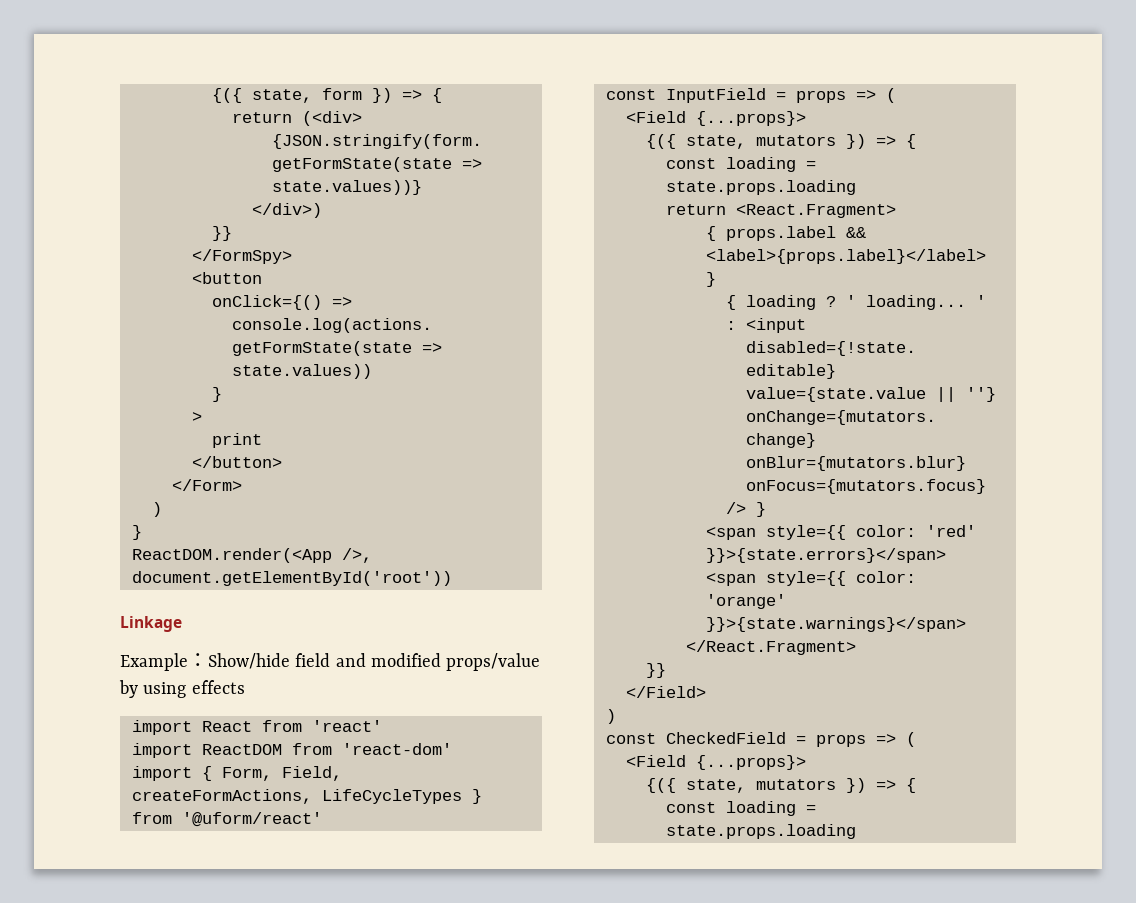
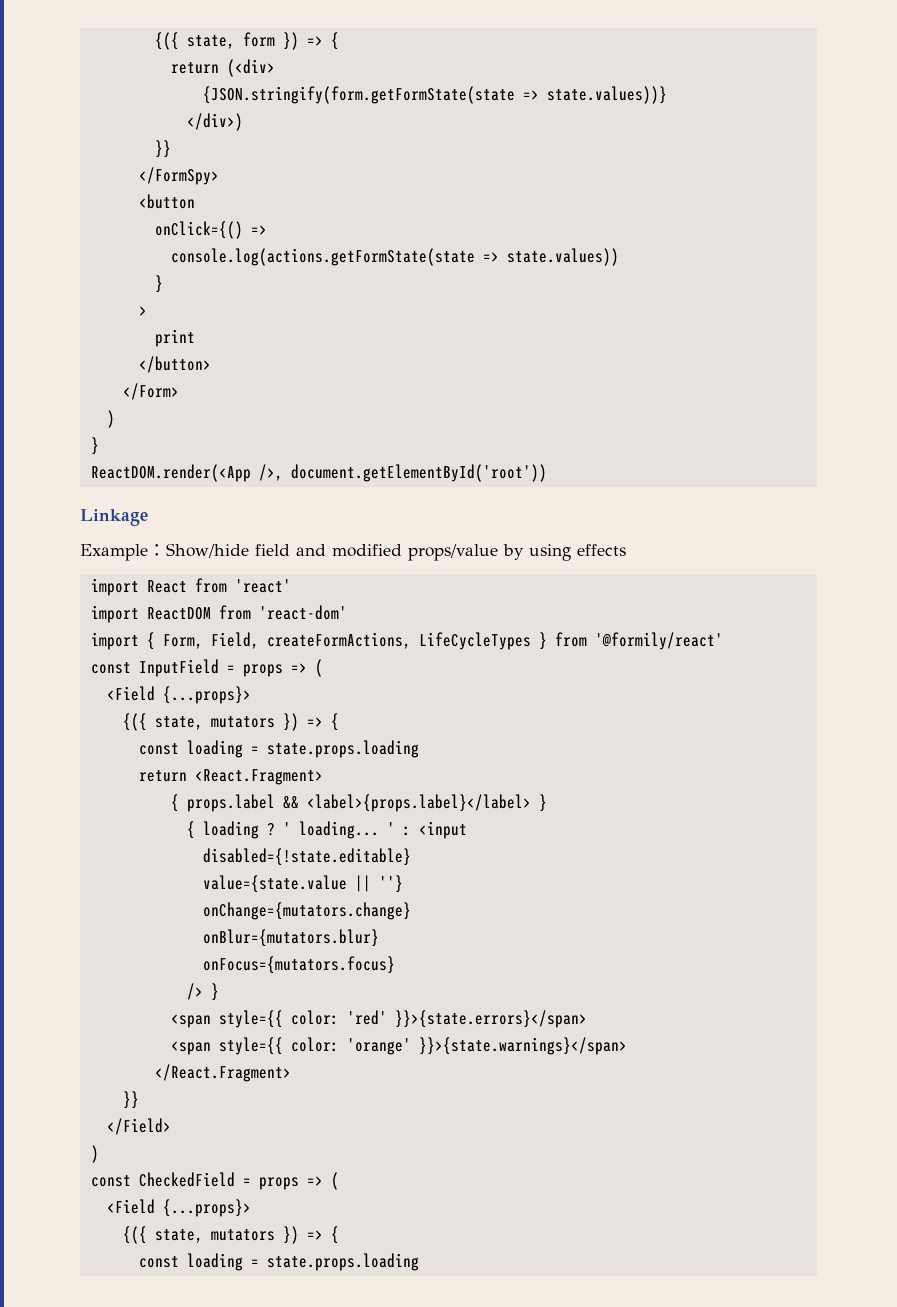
[181,812,322,827] '@uform/react' -> [594,632,723,650] '@formily/react'

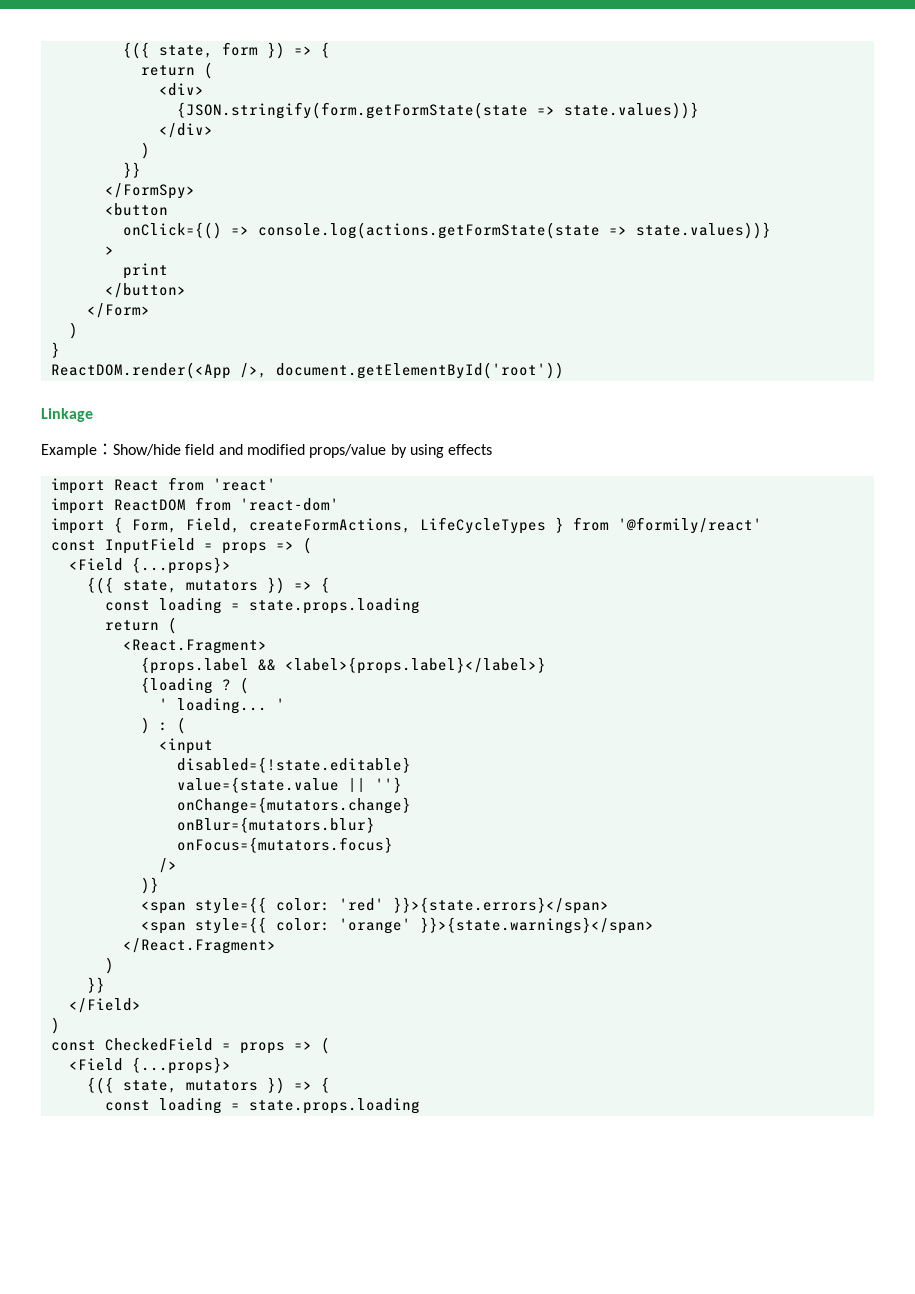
[226,59,275,77] (<div> -> [203,62,213,79] [158,83,204,96] ( // <div>
[186,113,243,131] </div>) -> [158,123,213,138] [140,142,150,159] </div> // )
(267, 230) // -> (249, 230) none
[506,248,619,266] [154,275,163,293] state.values)) // } -> [635,222,771,239] state.values))}
(187, 776) none -> [167,617,177,634] ( //
[170,794,547,812] [186,821,275,839] { props.label && <label>{props.label}</label> } // { loading ? -> [140,657,546,674] [140,677,249,694] {props.label && <label>{props.label}</label>} // {loading ? ( //
[402,826,411,836] : -> [140,717,186,734] // ) : ( //
[210,983,219,1001] } -> [140,877,159,894] // )}
(291, 1073) none -> [104,957,114,974] // )

